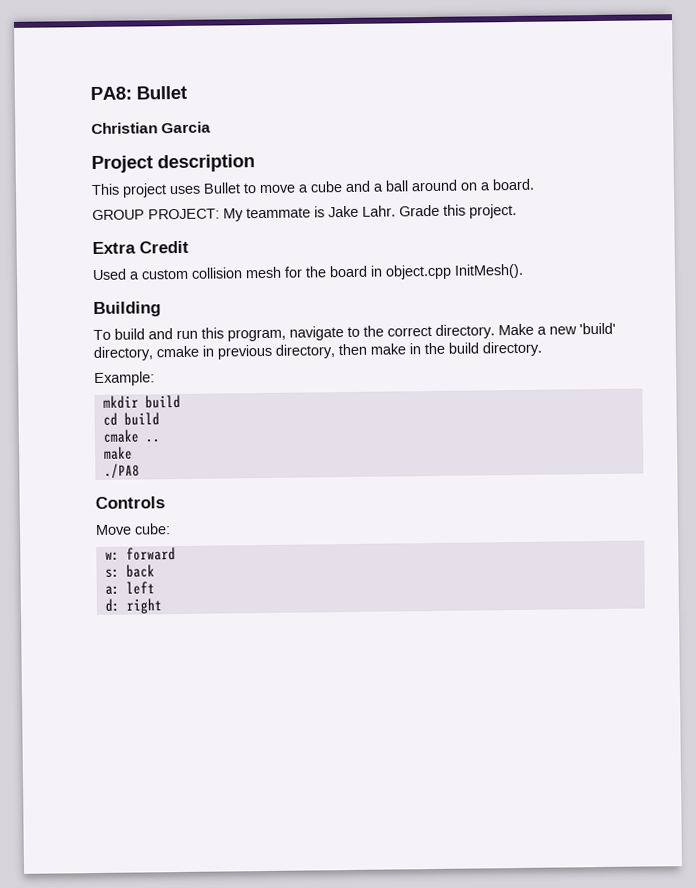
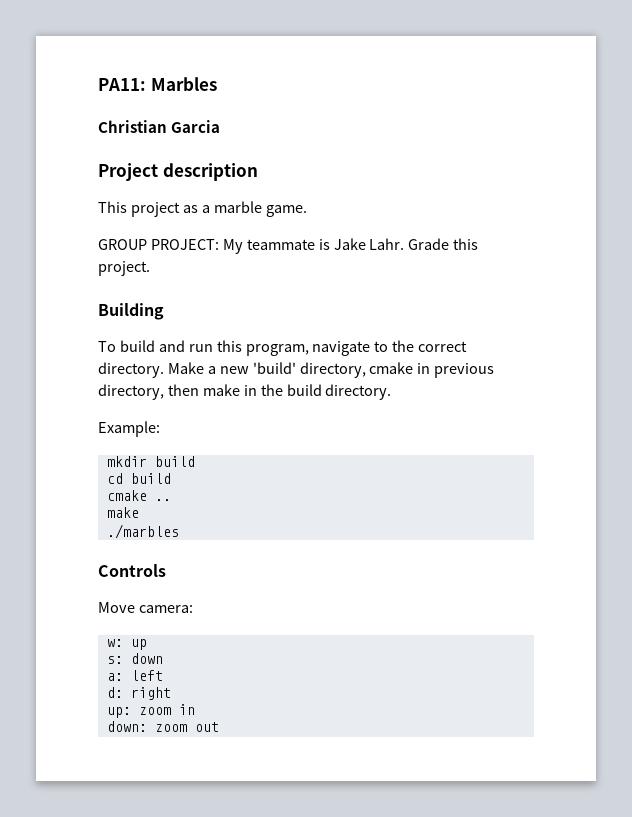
[90,85,187,101] PA8: Bullet -> [98,77,217,91] PA11: Marbles
[169,178,534,195] uses Bullet to move a cube and a ball around on a board. -> [182,201,307,217] as a marble game.
[92,240,189,255] [92,263,524,281] // Extra Credit // Used a custom collision mesh for the board in object.cpp InitMesh(). -> (150, 268) none
[103,463,140,479] ./PA8 -> [106,524,179,539] ./marbles
[134,523,171,535] cube: -> [138,605,193,613] camera:
[125,547,176,561] forward -> [130,639,147,650] up
[125,564,155,578] back -> [130,653,163,664] down
(162, 606) none -> [106,704,195,718] [106,721,219,732] // up: zoom in // down: zoom out

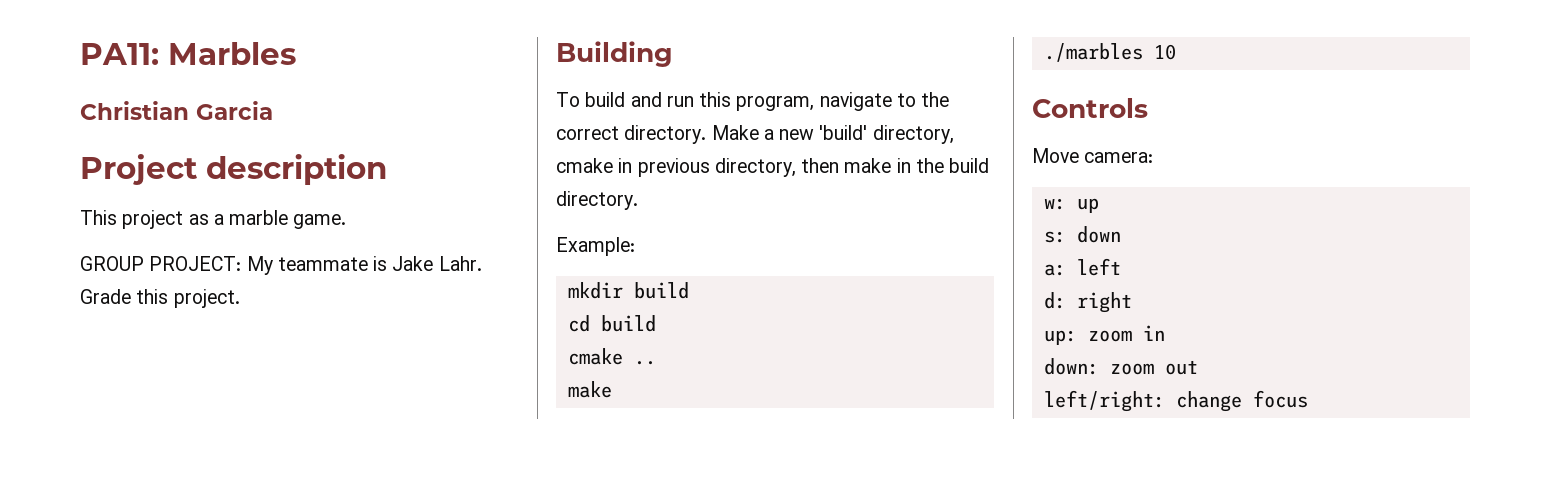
(179, 531) none -> [1153,44,1176,60] 10
(219, 727) none -> [1043,390,1308,412] // left/right: change focus

